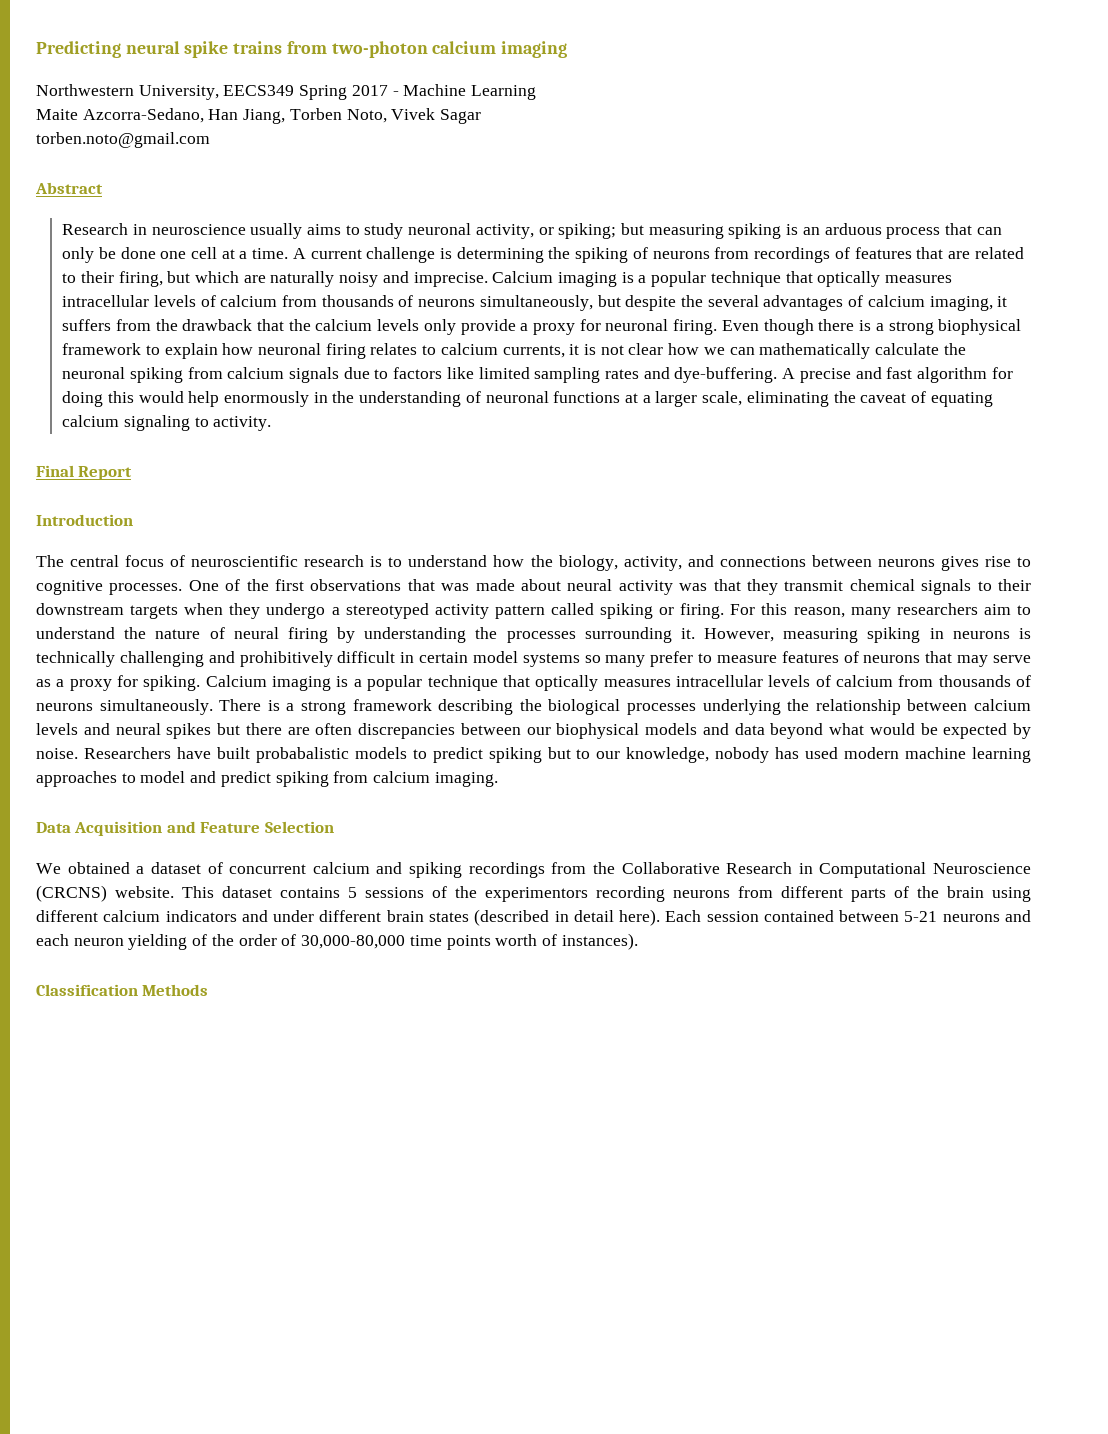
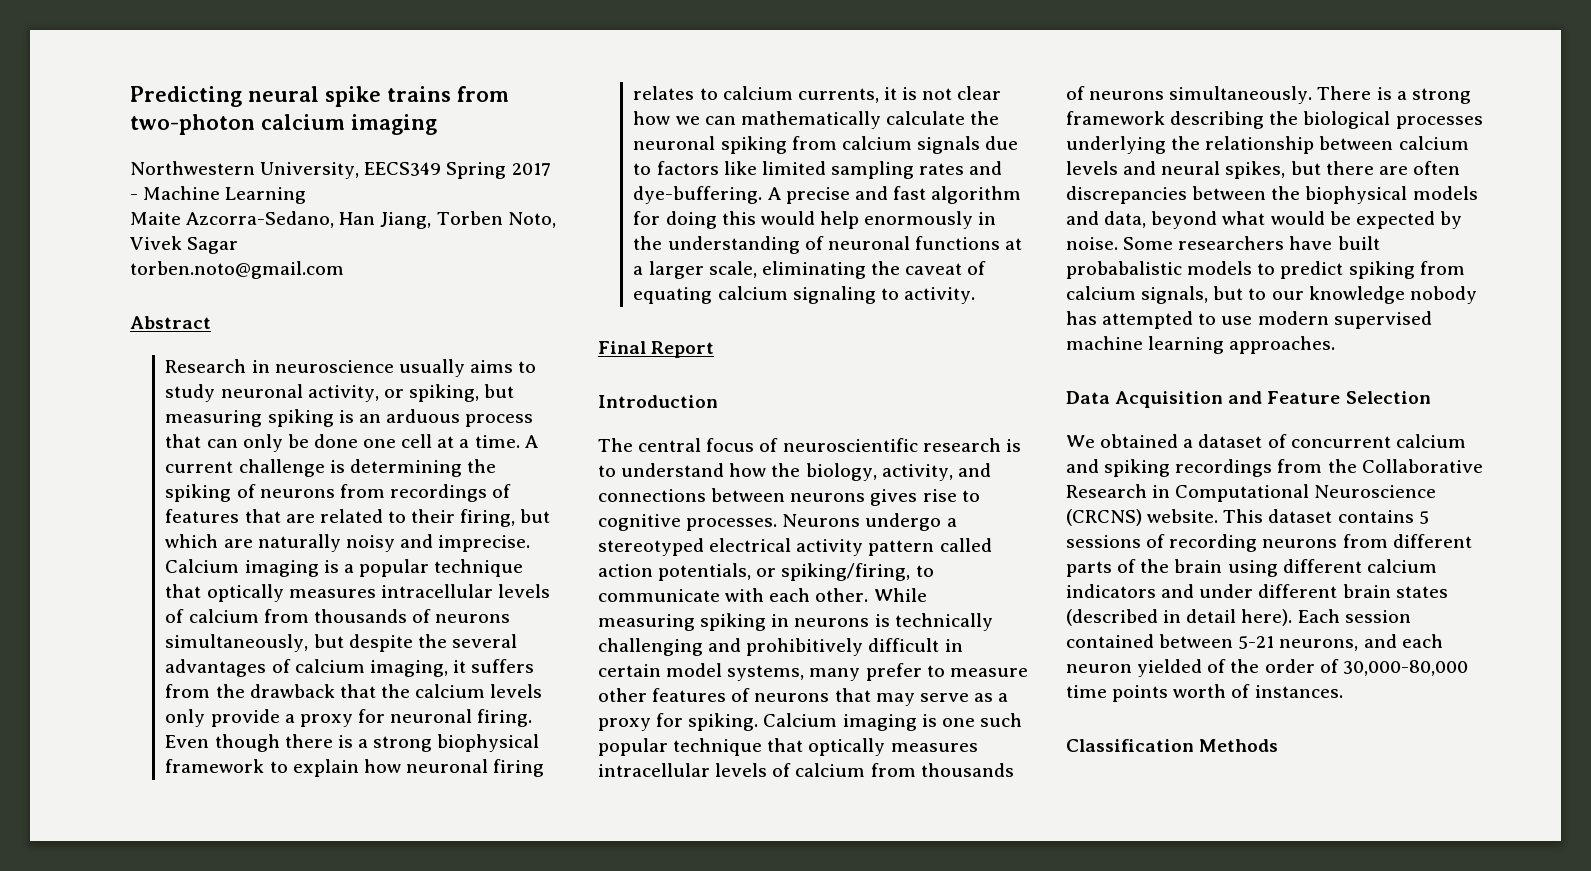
[558,223,617,239] spiking; -> [408,384,479,402] spiking,
[188,579,1031,595] [36,603,261,619] One of the first observations that was made about neural activity was that they transmit chemical signals to their downstream targets when they -> [782,514,861,527] Neurons
(429, 611) none -> [709,538,792,552] electrical
[600,603,1031,619] [36,627,775,643] spiking or firing. For this reason, many researchers aim to understand the nature of neural firing by understanding the processes surrounding it. However, -> [598,563,934,581] [598,588,927,602] action potentials, or spiking/firing, to communicate with each other. While
[522,653,601,667] systems so -> [727,665,805,681] systems,
(777, 659) none -> [598,688,647,702] other
[353,679,362,687] a -> [941,713,1022,727] one such
[166,723,212,739] spikes -> [1225,161,1286,179] spikes,
[526,727,551,735] our -> [1271,186,1301,200] the
[734,723,765,735] data -> [1104,211,1147,228] data,
[83,747,171,759] Researchers -> [1123,236,1285,250] Some researchers
(542, 755) none -> [1419,261,1465,275] [1066,286,1209,304] from calcium signals,
[626,747,710,763] knowledge, -> [1308,286,1405,304] knowledge
[805,747,1032,763] [36,771,498,787] used modern machine learning approaches to model and predict spiking from calcium imaging. -> [1102,311,1432,329] [1066,336,1336,354] attempted to use modern supervised machine learning approaches.
[455,886,588,902] the experimentors -> (1166, 541) none
[942,914,1000,922] neurons -> [1279,639,1359,651] neurons,
[128,934,188,950] yielding -> [1137,659,1203,677] yielded
[561,933,638,950] instances). -> [1254,685,1343,698] instances.

